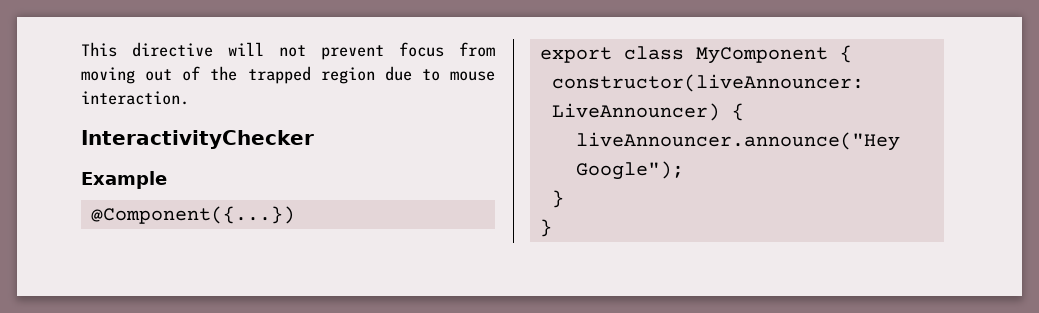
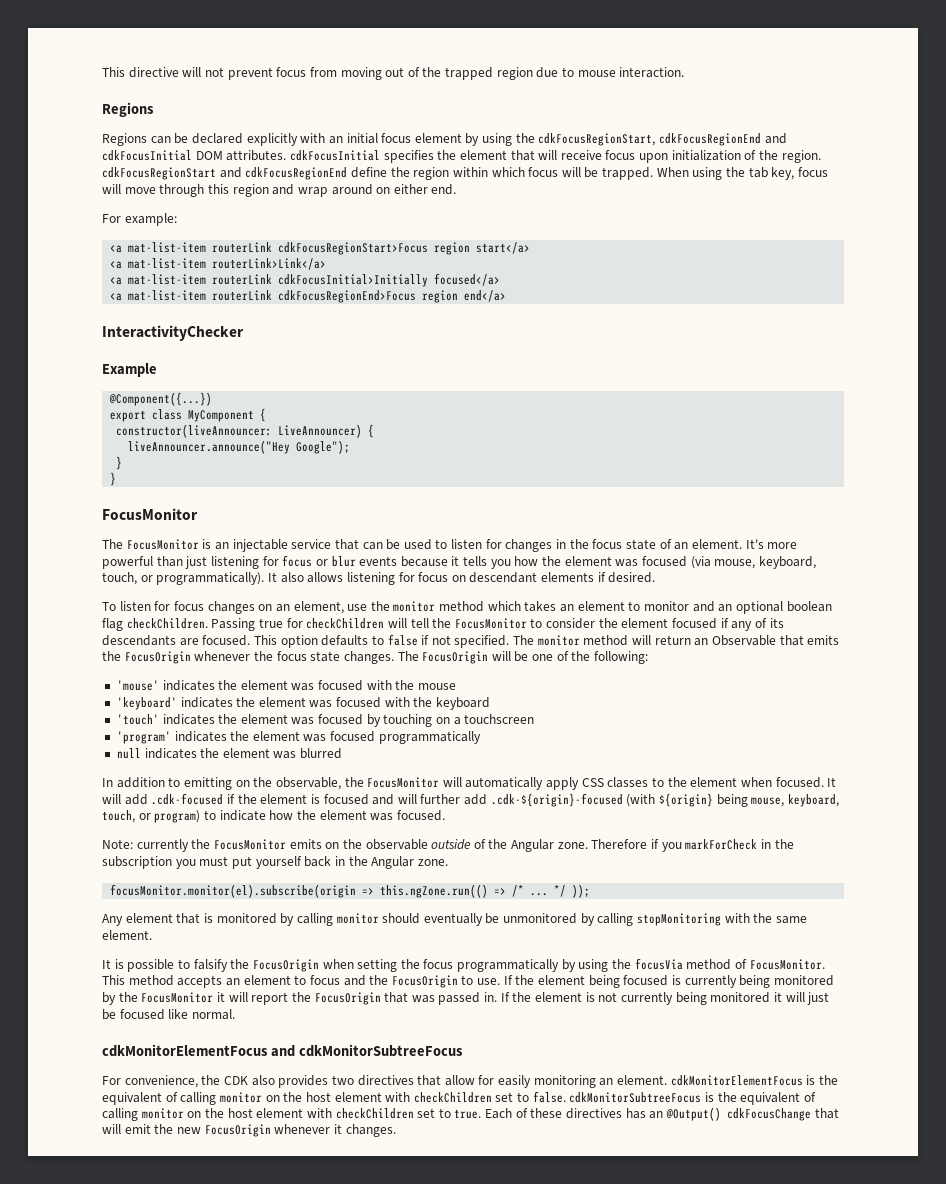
(189, 98) none -> [102,102,154,117] [102,133,787,146] [102,150,821,163] [102,167,828,180] [102,184,457,197] [102,213,177,226] [110,242,531,255] [110,258,327,270] [110,273,501,287] [110,290,507,303] // Regions // Regions can be declared explicitly with an initial focus element by using the cdkFocusRegionStart, cdkFocusRegionEnd and cdkFocusInitial DOM attributes. cdkFocusInitial specifies the element that will receive focus upon initialization of the region. cdkFocusRegionStart and cdkFocusRegionEnd define the region within which focus will be trapped. When using the tab key, focus will move through this region and wrap around on either end. // For example: // <a mat-list-item routerLink cdkFocusRegionStart>Focus region start</a> // <a mat-list-item routerLink>Link</a> // <a mat-list-item routerLink cdkFocusInitial>Initially focused</a> // <a mat-list-item routerLink cdkFocusRegionEnd>Focus region end</a>
(552, 228) none -> [102,508,198,520] [102,539,798,552] [102,555,816,569] [102,572,656,585] [102,601,832,614] [102,618,784,631] [102,634,840,648] [102,651,649,664] [116,680,457,691] [116,697,491,710] [116,714,535,727] [116,731,481,744] [116,748,343,759] [102,777,837,790] [102,793,839,807] [102,810,445,823] [102,839,794,852] [102,856,448,869] [110,884,591,898] [102,913,807,926] [102,930,152,940] [102,958,825,972] [102,975,834,988] [102,992,830,1005] [102,1009,235,1020] [102,1044,463,1057] [102,1075,838,1088] [102,1091,816,1105] [102,1107,839,1121] [102,1124,396,1137] // FocusMonitor // The FocusMonitor is an injectable service that can be used to listen for changes in the focus state of an element. It's more powerful than just listening for focus or blur events because it tells you how the element was focused (via mouse, keyboard, touch, or programmatically). It also allows listening for focus on descendant elements if desired. // To listen for focus changes on an element, use the monitor method which takes an element to monitor and an optional boolean flag checkChildren. Passing true for checkChildren will tell the FocusMonitor to consider the element focused if any of its descendants are focused. This option defaults to false if not specified. The monitor method will return an Observable that emits the FocusOrigin whenever the focus state changes. The FocusOrigin will be one of the following: // 'mouse' indicates the element was focused with the mouse // 'keyboard' indicates the element was focused with the keyboard // 'touch' indicates the element was focused by touching on a touchscreen // 'program' indicates the element was focused programmatically // null indicates the element was blurred // In addition to emitting on the observable, the FocusMonitor will automatically apply CSS classes to the element when focused. It will add .cdk-focused if the element is focused and will further add .cdk-${origin}-focused (with ${origin} being mouse, keyboard, touch, or program) to indicate how the element was focused. // Note: currently the FocusMonitor emits on the observable outside of the Angular zone. Therefore if you markForCheck in the subscription you must put yourself back in the Angular zone. // focusMonitor.monitor(el).subscribe(origin => this.ngZone.run(() => /* ... */ )); // Any element that is monitored by calling monitor should eventually be unmonitored by calling stopMonitoring with the same element. // It is possible to falsify the FocusOrigin when setting the focus programmatically by using the focusVia method of FocusMonitor. This method accepts an element to focus and the FocusOrigin to use. If the element being focused is currently being monitored by the FocusMonitor it will report the FocusOrigin that was passed in. If the element is not currently being monitored it will just be focused like normal. // cdkMonitorElementFocus and cdkMonitorSubtreeFocus // For convenience, the CDK also provides two directives that allow for easily monitoring an element. cdkMonitorElementFocus is the equivalent of calling monitor on the host element with checkChildren set to false. cdkMonitorSubtreeFocus is the equivalent of calling monitor on the host element with checkChildren set to true. Each of these directives has an @Output() cdkFocusChange that will emit the new FocusOrigin whenever it changes.

